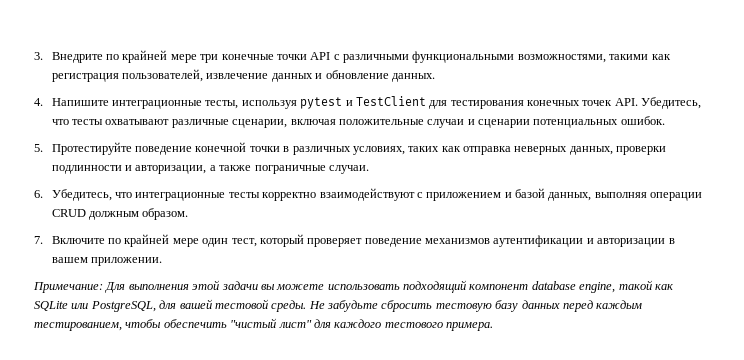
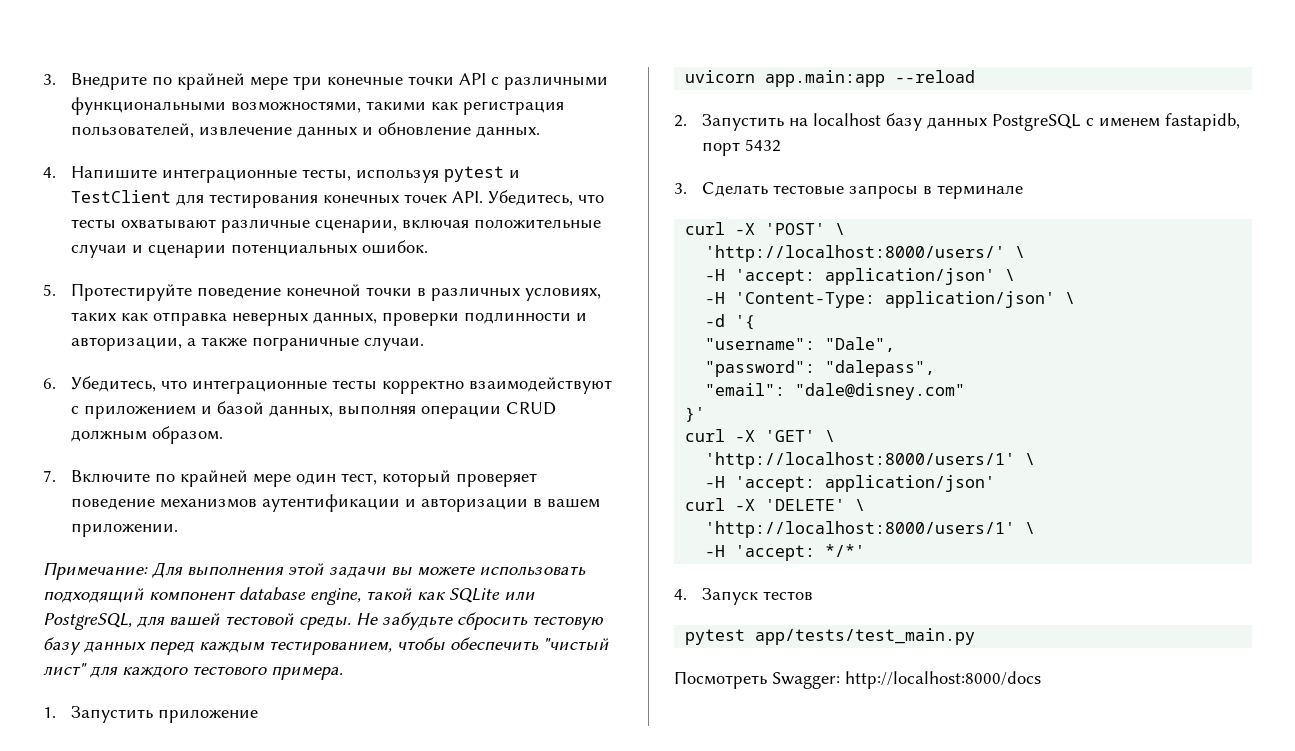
(493, 326) none -> [43,706,259,723] [685,70,976,87] [674,113,1241,131] [702,139,782,156] [674,182,1024,199] [685,222,846,235] [705,245,1026,262] [705,268,1016,285] [705,291,1076,308] [705,314,756,330] [705,337,896,352] [705,360,936,377] [705,383,966,400] [685,407,706,422] [685,429,836,442] [705,452,1036,469] [705,475,996,492] [685,498,866,511] [705,521,1036,538] [705,544,866,561] [674,588,814,605] [685,628,976,645] [674,671,1041,689] // 1. Запустить приложение // uvicorn app.main:app --reload // 2. Запустить на localhost базу данных PostgreSQL с именем fastapidb, порт 5432 // 3. Сделать тестовые запросы в терминале // curl -X 'POST' \ // 'http://localhost:8000/users/' \ // -H 'accept: application/json' \ // -H 'Content-Type: application/json' \ // -d '{ // "username": "Dale", // "password": "dalepass", // "email": "dale@disney.com" // }' // curl -X 'GET' \ // 'http://localhost:8000/users/1' \ // -H 'accept: application/json' // curl -X 'DELETE' \ // 'http://localhost:8000/users/1' \ // -H 'accept: */*' // 4. Запуск тестов // pytest app/tests/test_main.py // Посмотреть Swagger: http://localhost:8000/docs

